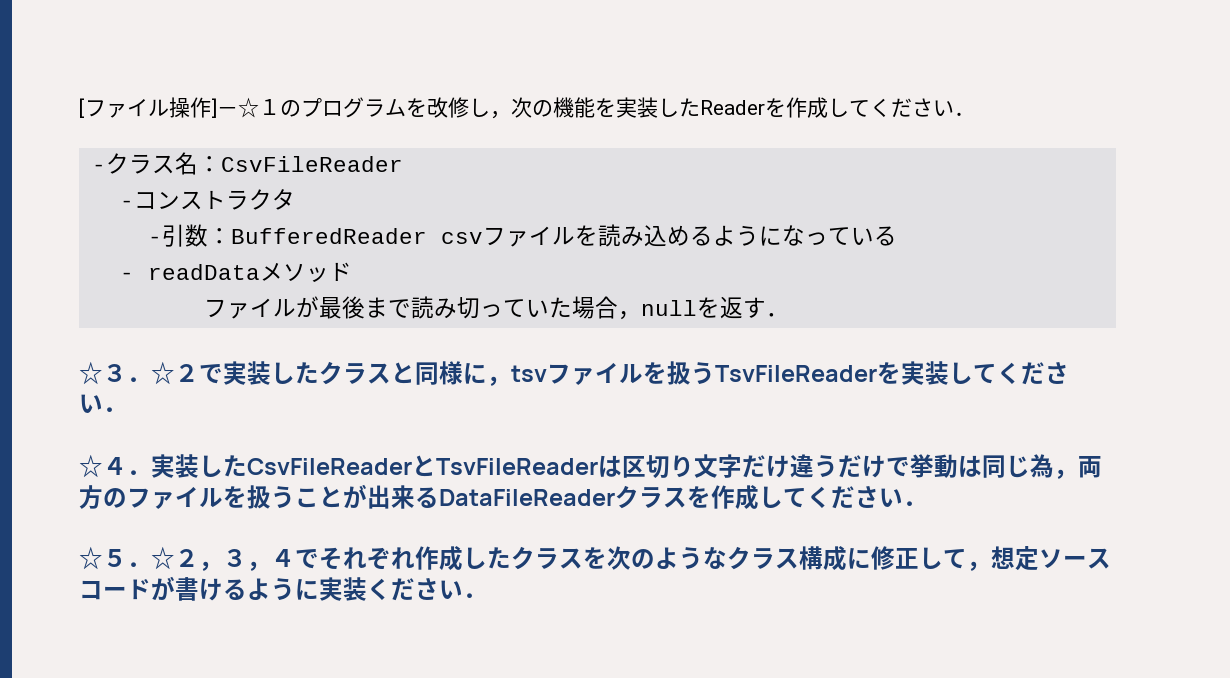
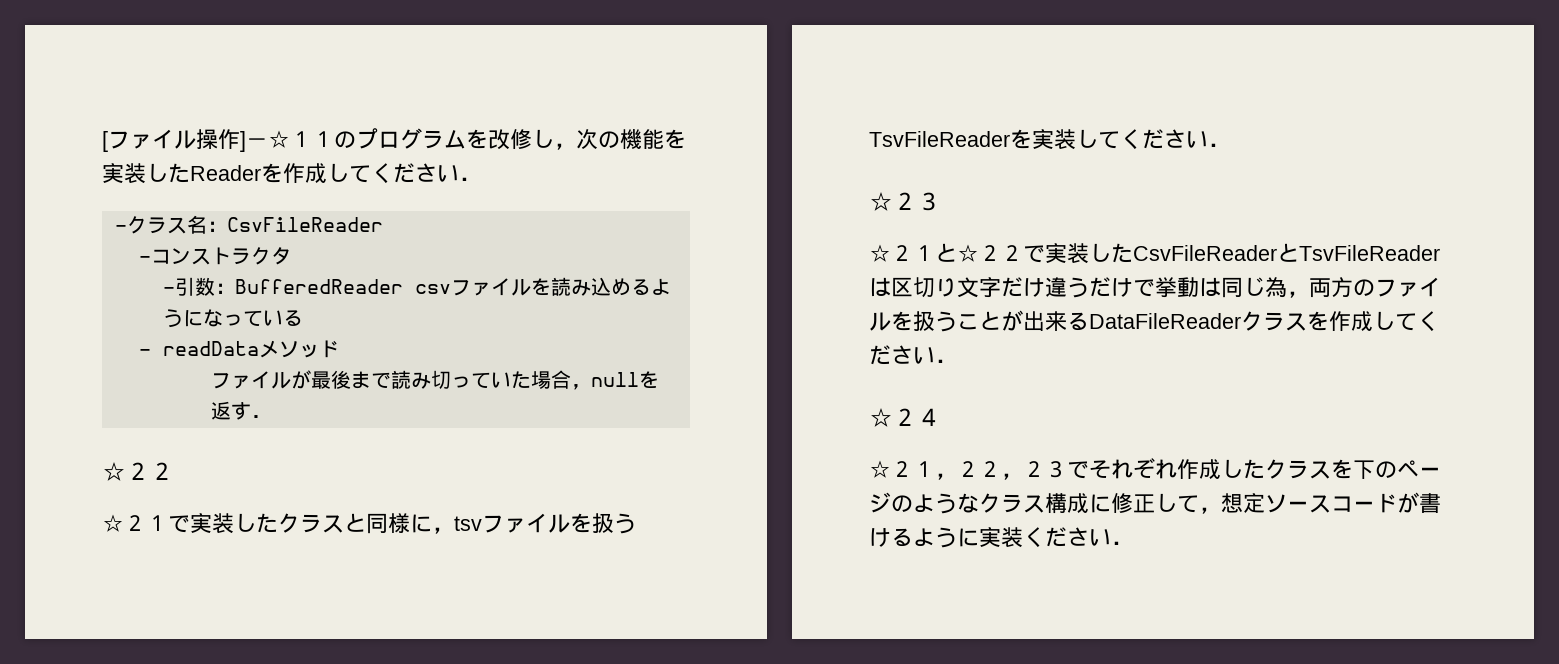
(280, 107) none -> [312,131,334,147] １
[103,361,199,385] ３．☆２ -> [126,462,174,480] [102,514,168,532] ２２ // ☆２１
[103,457,151,475] ４． -> [893,192,941,211] [869,243,1045,263] ２３ // ☆２１と☆２２で
[103,546,295,571] ５．☆２，３，４ -> [893,408,941,426] [869,460,1067,480] ２４ // ☆２１，２２，２３
[607,546,631,570] 次 -> [1353,460,1441,479] [869,492,891,513] 下のページ

